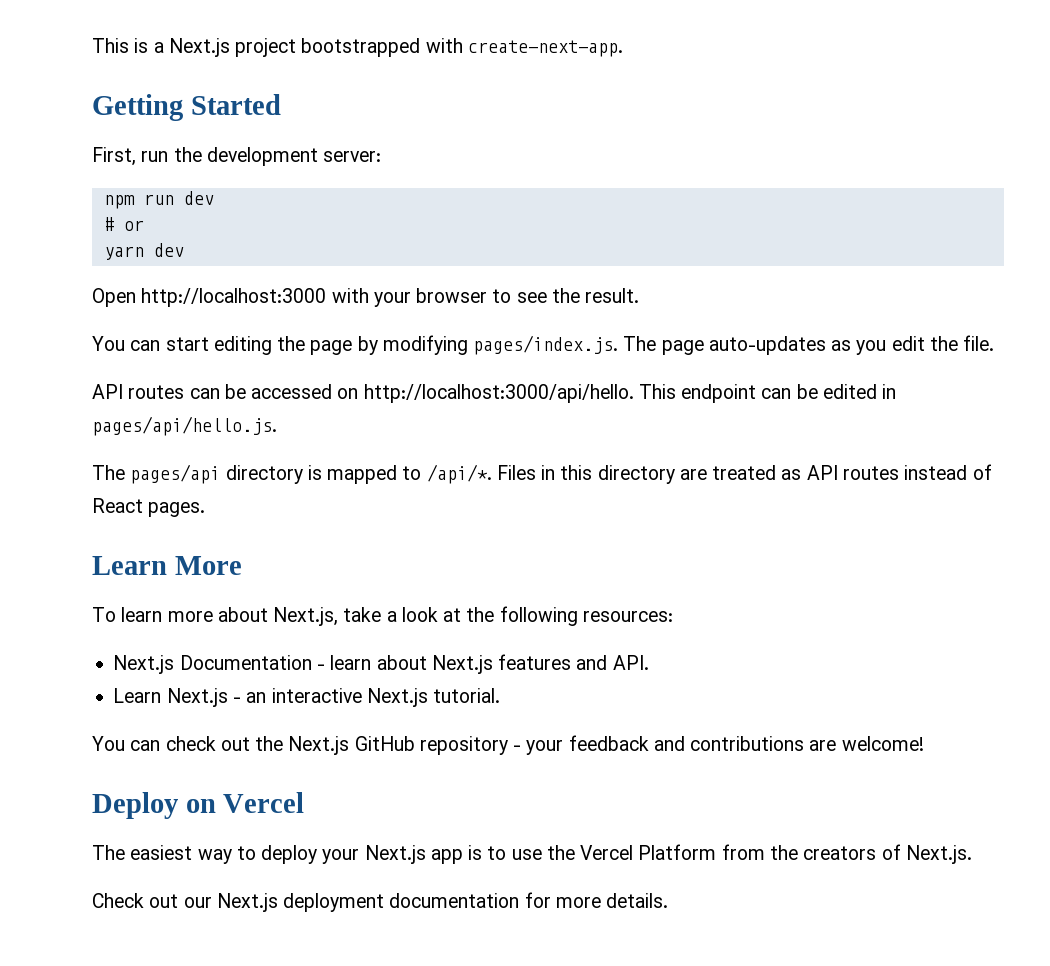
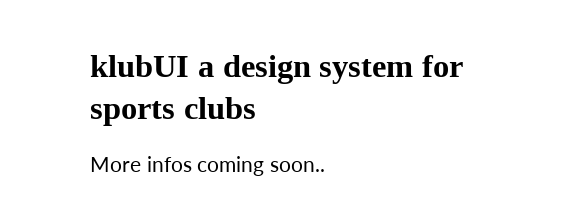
[92,38,623,57] [92,94,281,121] [92,147,382,166] [103,191,214,209] [103,217,144,231] [103,243,184,260] [92,288,640,307] [92,335,995,355] [92,384,897,403] [92,416,277,436] [92,464,992,484] [92,498,206,517] [92,556,242,575] [92,606,673,626] [113,654,649,674] [113,688,501,707] [92,735,924,755] [92,792,305,819] [92,844,972,864] [92,892,669,912] This is a Next.js project bootstrapped with create-next-app. // Getting Started // First, run the development server: // npm run dev // # or // yarn dev // Open http://localhost:3000 with your browser to see the result. // You can start editing the page by modifying pages/index.js. The page auto-updates as you edit the file. // API routes can be accessed on http://localhost:3000/api/hello. This endpoint can be edited in pages/api/hello.js. // The pages/api directory is mapped to /api/*. Files in this directory are treated as API routes instead of React pages. // Learn More // To learn more about Next.js, take a look at the following resources: // Next.js Documentation - learn about Next.js features and API. // Learn Next.js - an interactive Next.js tutorial. // You can check out the Next.js GitHub repository - your feedback and contributions are welcome! // Deploy on Vercel // The easiest way to deploy your Next.js app is to use the Vercel Platform from the creators of Next.js. // Check out our Next.js deployment documentation for more details. -> [90,55,464,84] [90,97,256,126] [90,156,326,176] klubUI a design system for sports clubs // More infos coming soon..

